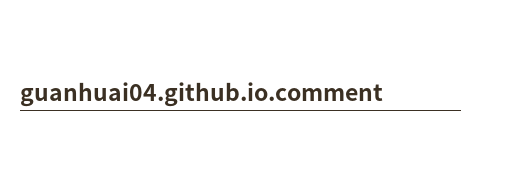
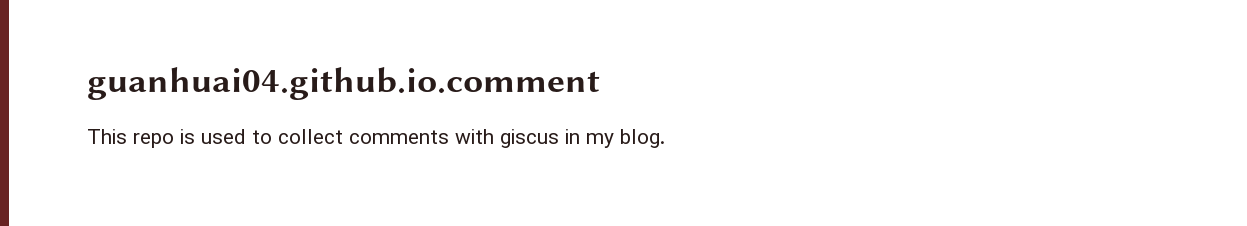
(383, 94) none -> [87,129,665,148] // This repo is used to collect comments with giscus in my blog.

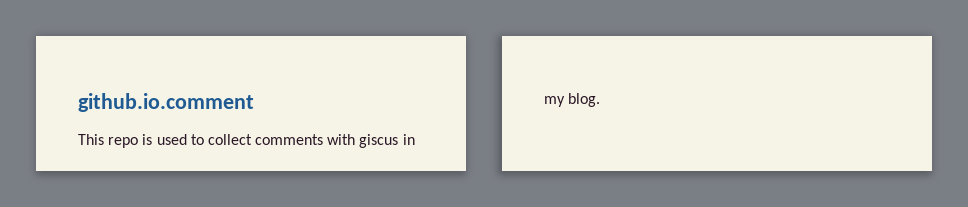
[87,67,600,100] guanhuai04.github.io.comment -> [78,93,254,112] github.io.comment

